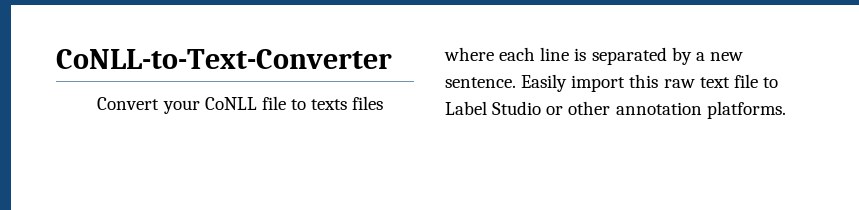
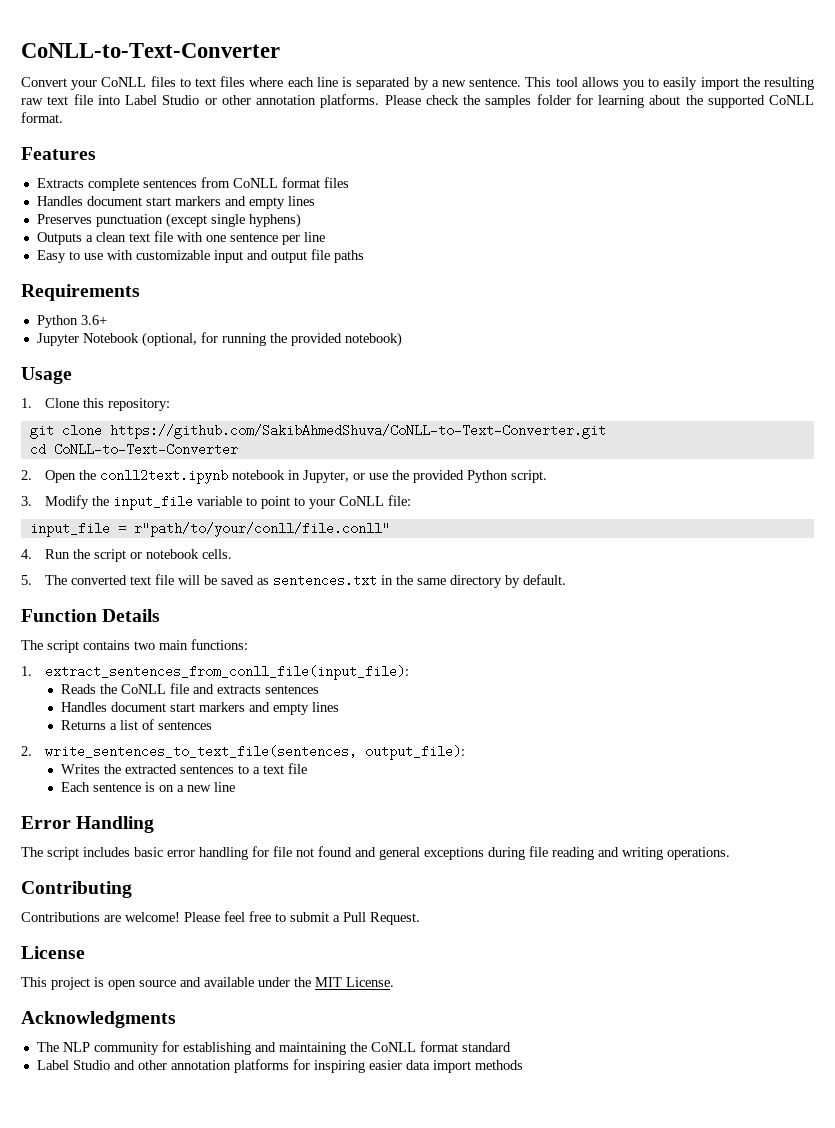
[261,96,348,110] file to texts -> [150,76,217,87] files to text
[521,74,659,92] Easily import this -> [525,77,815,90] This tool allows you to easily import the resulting
[762,77,778,88] to -> [97,95,120,105] into
(786, 110) none -> [384,94,814,108] [21,112,63,123] [21,147,96,160] [36,177,349,191] [36,196,315,209] [36,213,301,228] [36,231,325,245] [36,249,364,263] [21,284,140,301] [36,315,107,328] [36,332,402,347] [21,367,72,384] [21,398,170,411] [29,424,606,439] [29,443,238,456] [21,469,547,484] [21,495,411,510] [29,522,390,537] [21,549,232,562] [21,574,566,588] [21,609,161,622] [21,639,248,653] [21,665,409,680] [60,683,319,694] [60,702,339,715] [60,719,212,730] [21,745,465,760] [60,763,307,774] [60,782,235,792] [21,816,155,833] [21,846,730,860] [21,881,132,898] [21,911,420,925] [21,946,85,959] [21,977,394,990] [21,1011,176,1028] [36,1041,511,1055] [36,1059,523,1073] Please check the samples folder for learning about the supported CoNLL format. // Features // Extracts complete sentences from CoNLL format files // Handles document start markers and empty lines // Preserves punctuation (except single hyphens) // Outputs a clean text file with one sentence per line // Easy to use with customizable input and output file paths // Requirements // Python 3.6+ // Jupyter Notebook (optional, for running the provided notebook) // Usage // 1. Clone this repository: // git clone https://github.com/SakibAhmedShuva/CoNLL-to-Text-Converter.git // cd CoNLL-to-Text-Converter // 2. Open the conll2text.ipynb notebook in Jupyter, or use the provided Python script. // 3. Modify the input_file variable to point to your CoNLL file: // input_file = r"path/to/your/conll/file.conll" // 4. Run the script or notebook cells. // 5. The converted text file will be saved as sentences.txt in the same directory by default. // Function Details // The script contains two main functions: // 1. extract_sentences_from_conll_file(input_file): // Reads the CoNLL file and extracts sentences // Handles document start markers and empty lines // Returns a list of sentences // 2. write_sentences_to_text_file(sentences, output_file): // Writes the extracted sentences to a text file // Each sentence is on a new line // Error Handling // The script includes basic error handling for file not found and general exceptions during file reading and writing operations. // Contributing // Contributions are welcome! Please feel free to submit a Pull Request. // License // This project is open source and available under the MIT License. // Acknowledgments // The NLP community for establishing and maintaining the CoNLL format standard // Label Studio and other annotation platforms for inspiring easier data import methods

